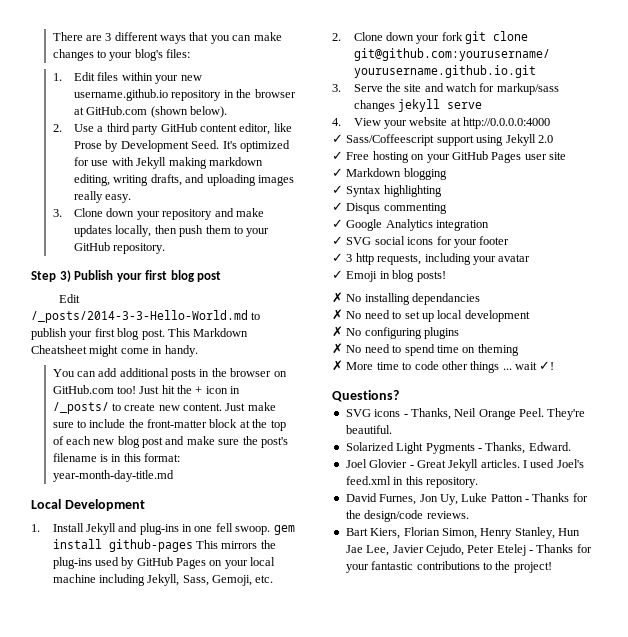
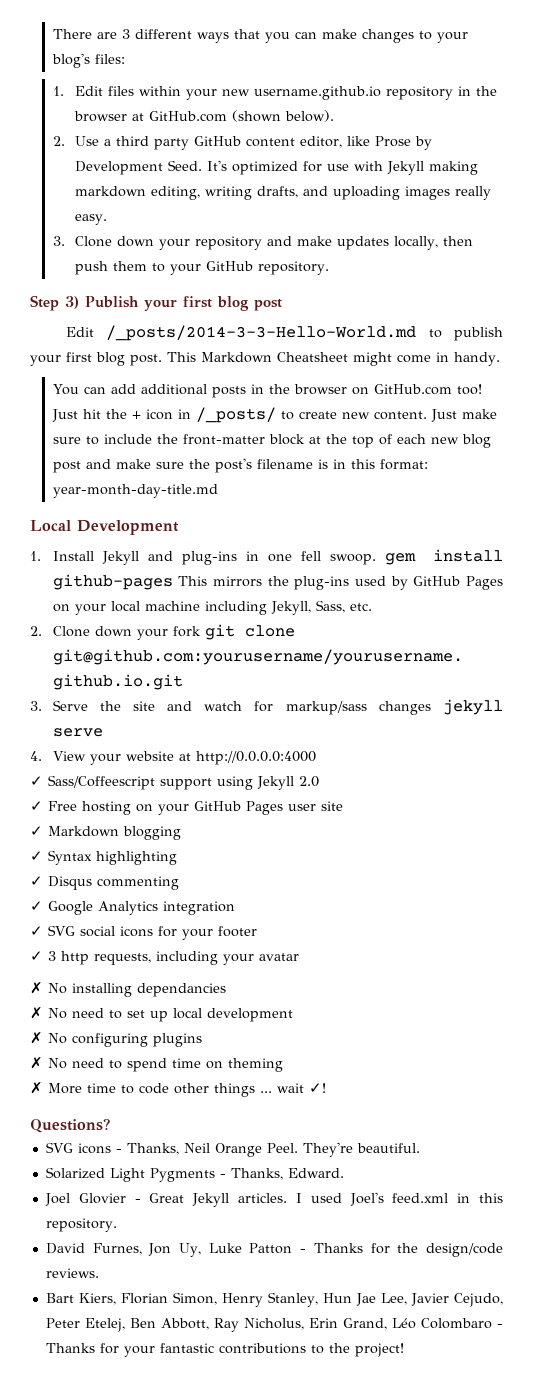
[212,575,253,586] Gemoji, -> (345, 606) none
[332,270,446,282] // ✓ Emoji in blog posts! -> (299, 957) none
[496,544,526,556] Etelej -> [84,1318,492,1332] Etelej, Ben Abbott, Ray Nicholus, Erin Grand, Léo Colombaro

